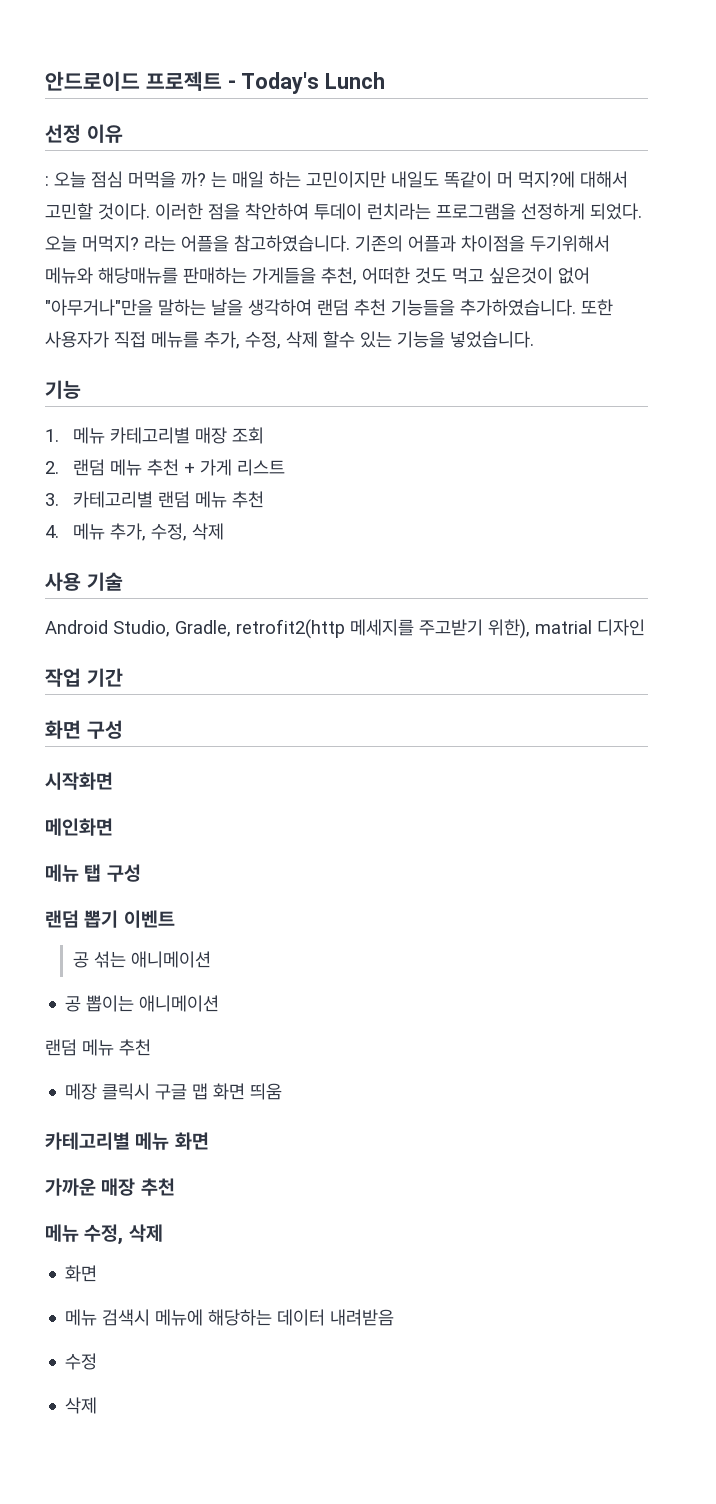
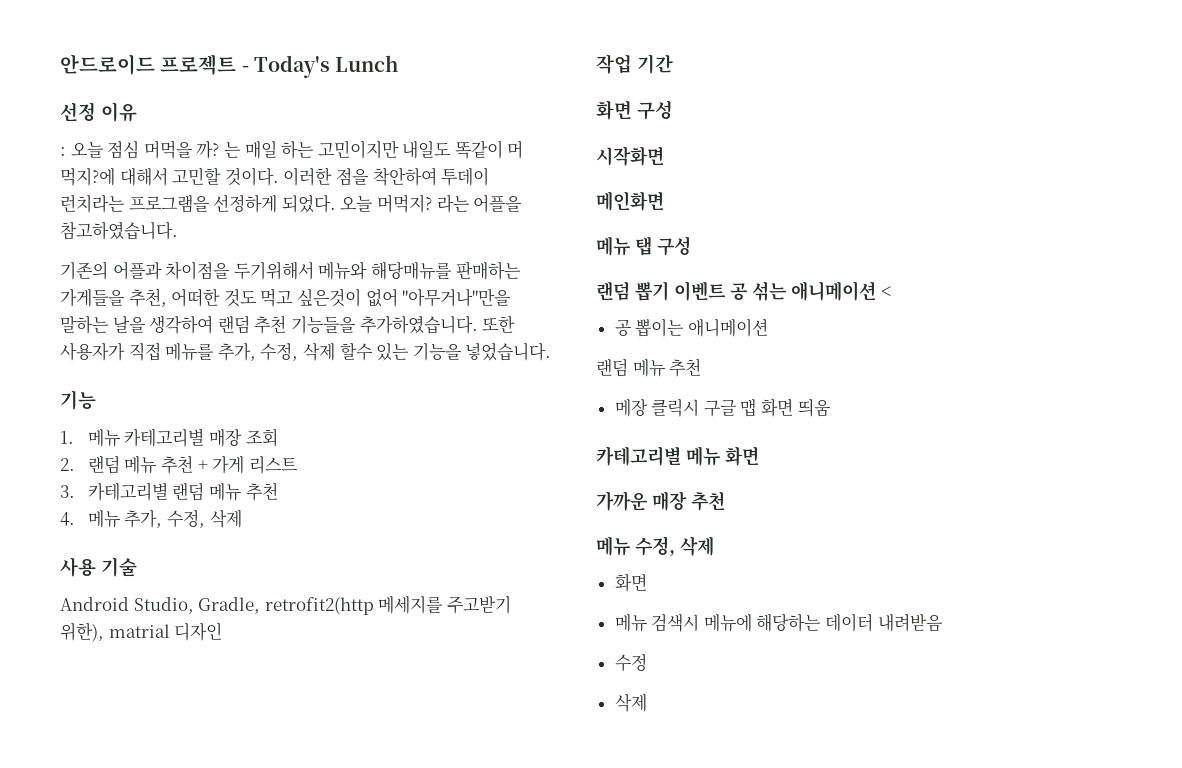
(350, 243) none -> (178, 230) //
(175, 919) // -> (726, 291) none
(211, 959) none -> [881,286,892,298] <

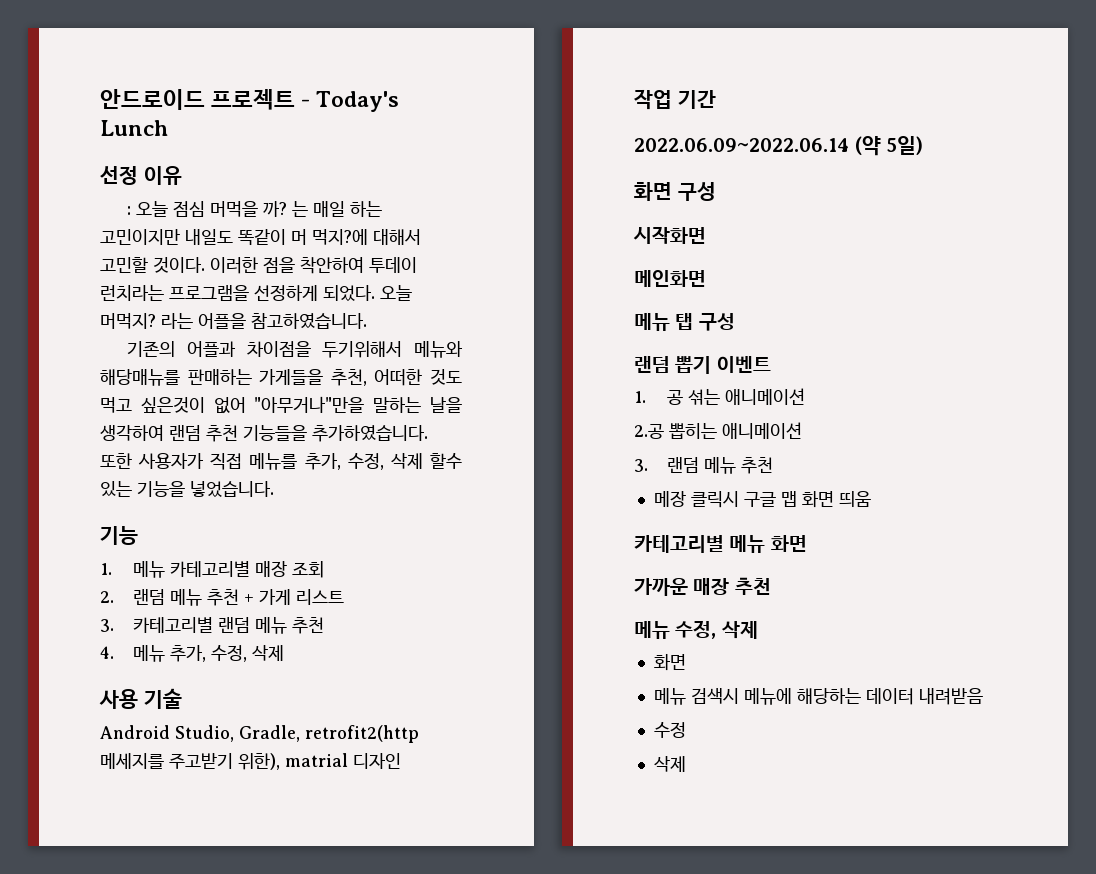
(673, 64) none -> [634,136,924,156] // 2022.06.09~2022.06.14 (약 5일)
(726, 291) none -> [634,391,646,403] // 1.
[881,286,892,298] [614,318,768,337] < // 공 뽑이는 애니메이션 // -> [634,422,802,439] [634,459,648,472] // 2.공 뽑히는 애니메이션 // 3.

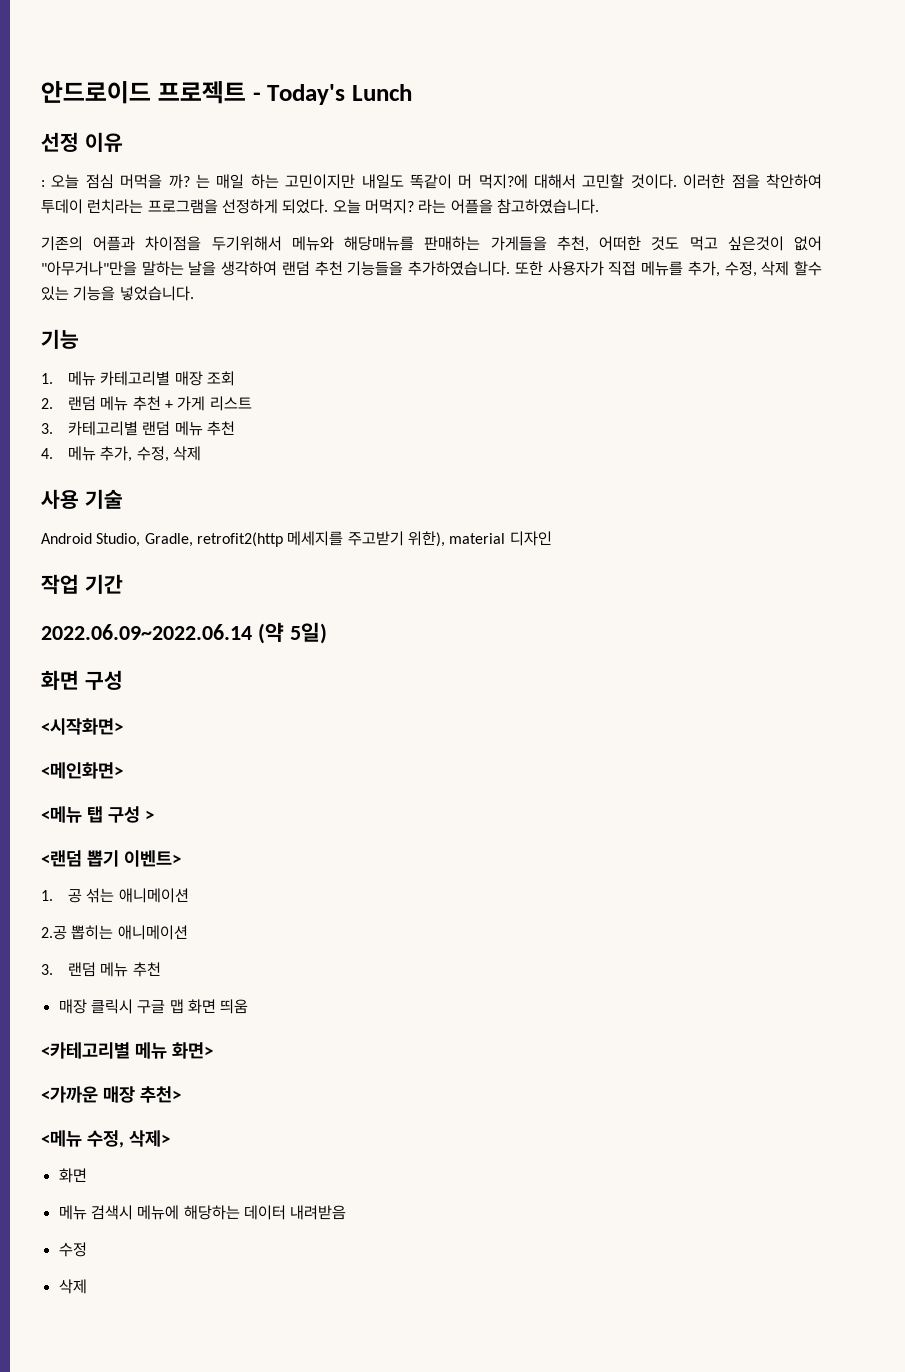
[285,753,348,767] matrial -> [449,533,506,544] material
[633,226,706,244] [634,270,706,287] [634,313,670,331] 시작화면 // 메인화면 // 메뉴 -> [41,718,123,735] [41,762,123,779] [41,806,82,823] <시작화면> // <메인화면> // <메뉴
[634,356,771,374] // 랜덤 뽑기 이벤트 -> [144,810,154,821] [41,850,181,867] > // <랜덤 뽑기 이벤트>
[653,491,686,507] 메장 -> [58,999,87,1014] 매장
[634,535,807,553] [634,577,771,596] [634,620,758,639] 카테고리별 메뉴 화면 // 가까운 매장 추천 // 메뉴 수정, 삭제 -> [41,1042,213,1059] [41,1086,181,1103] [41,1130,170,1148] <카테고리별 메뉴 화면> // <가까운 매장 추천> // <메뉴 수정, 삭제>

